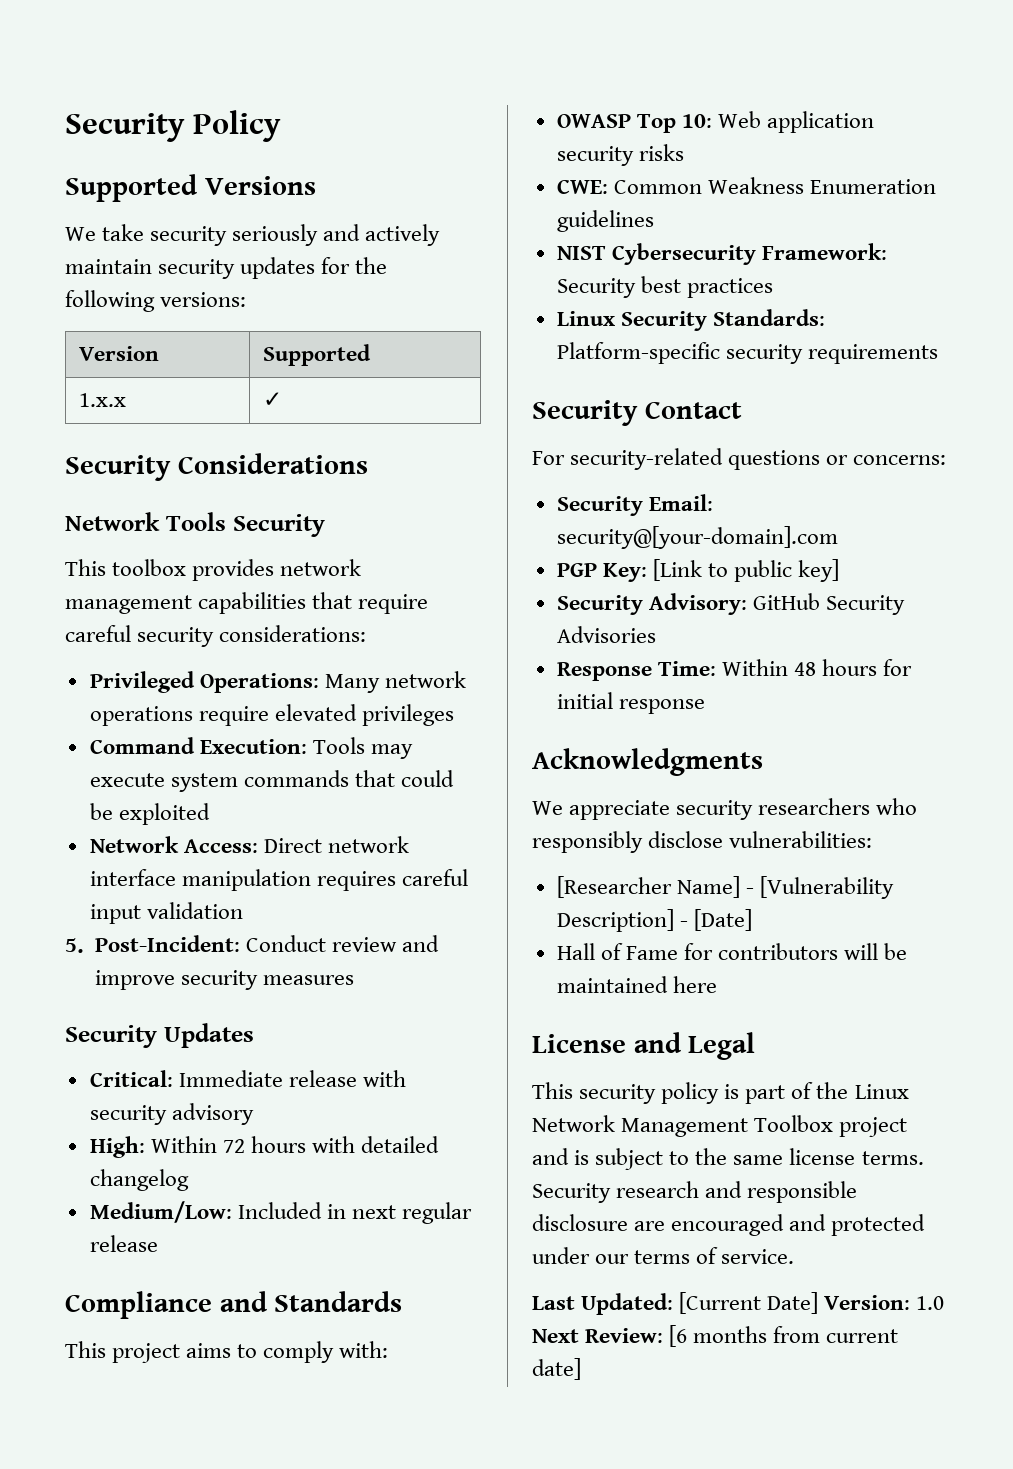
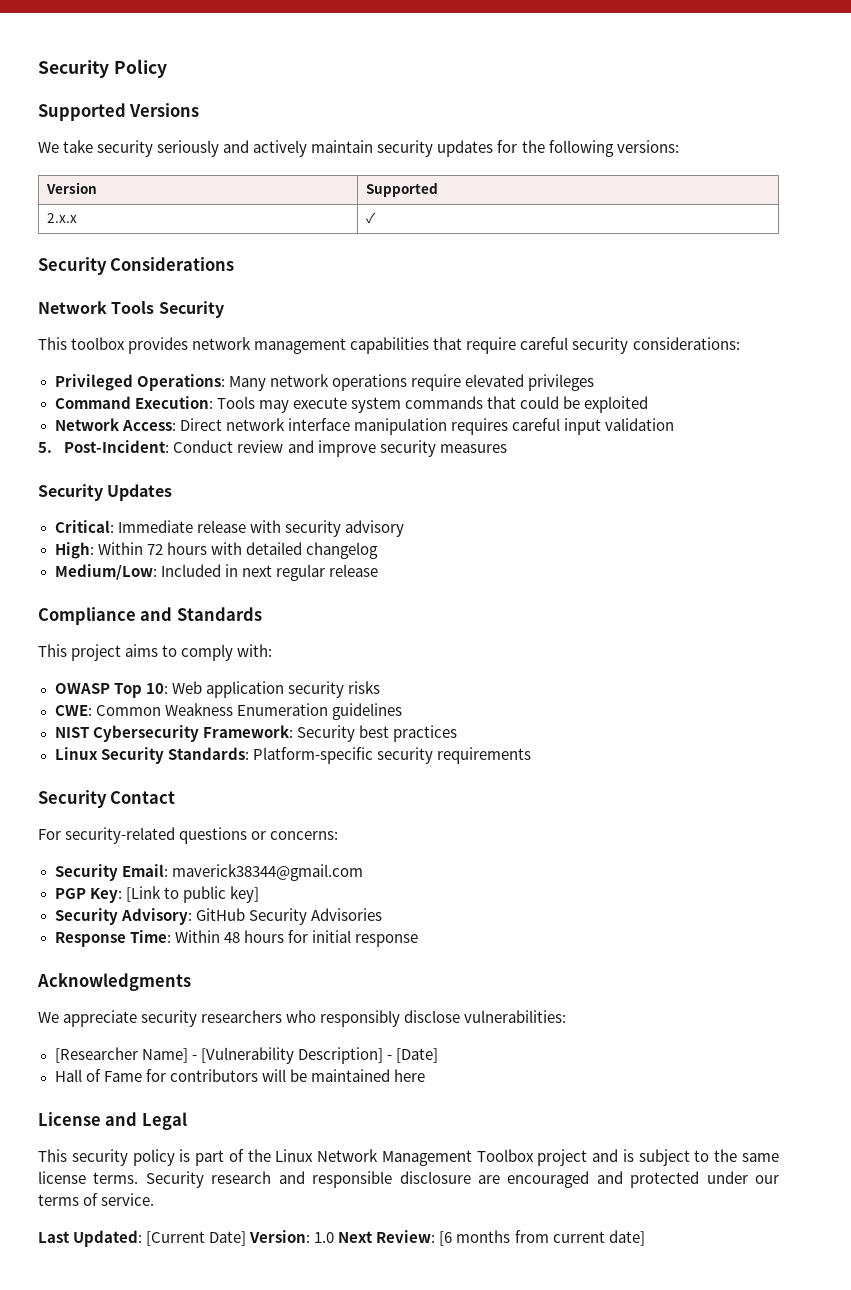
[78,393,126,407] 1.x.x -> [47,213,78,223] 2.x.x
[556,526,838,549] security@[your-domain].com -> [171,864,363,881] maverick38344@gmail.com

